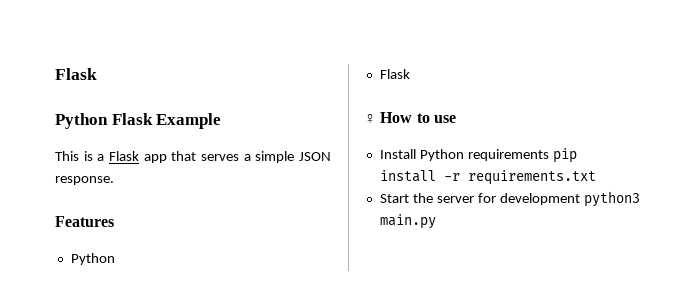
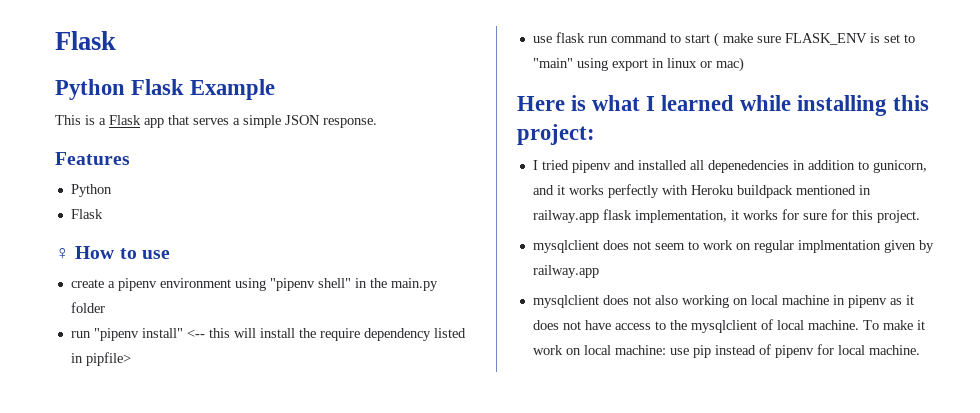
[379,148,577,163] [379,170,596,185] [379,191,640,207] [379,214,436,229] Install Python requirements pip install -r requirements.txt // Start the server for development python3 main.py -> [70,278,438,291] [70,302,105,313] [70,328,466,341] [70,352,131,366] [532,32,915,47] [532,57,744,72] [517,95,929,116] [517,124,595,145] [532,160,927,173] [532,184,871,198] [532,209,920,223] [532,240,934,253] [532,265,599,278] [532,295,914,308] [532,319,925,333] [532,344,920,358] create a pipenv environment using "pipenv shell" in the main.py folder // run "pipenv install" <-- this will install the require dependency listed in pipfile> // use flask run command to start ( make sure FLASK_ENV is set to "main" using export in linux or mac) // Here is what I learned while installing this project: // I tried pipenv and installed all depenedencies in addition to gunicorn, and it works perfectly with Heroku buildpack mentioned in railway.app flask implementation, it works for sure for this project. // mysqlclient does not seem to work on regular implmentation given by railway.app // mysqlclient does not also working on local machine in pipenv as it does not have access to the mysqlclient of local machine. To make it work on local machine: use pip instead of pipenv for local machine.

